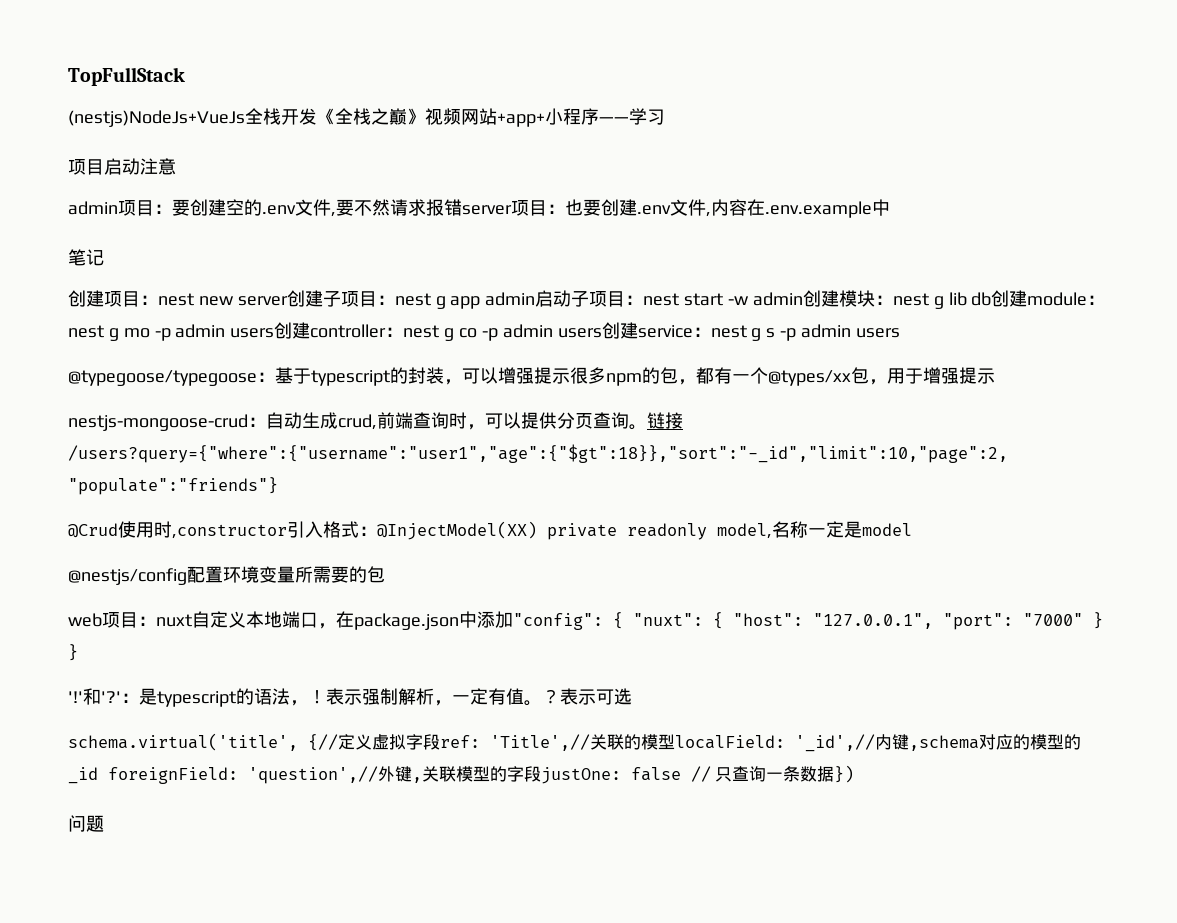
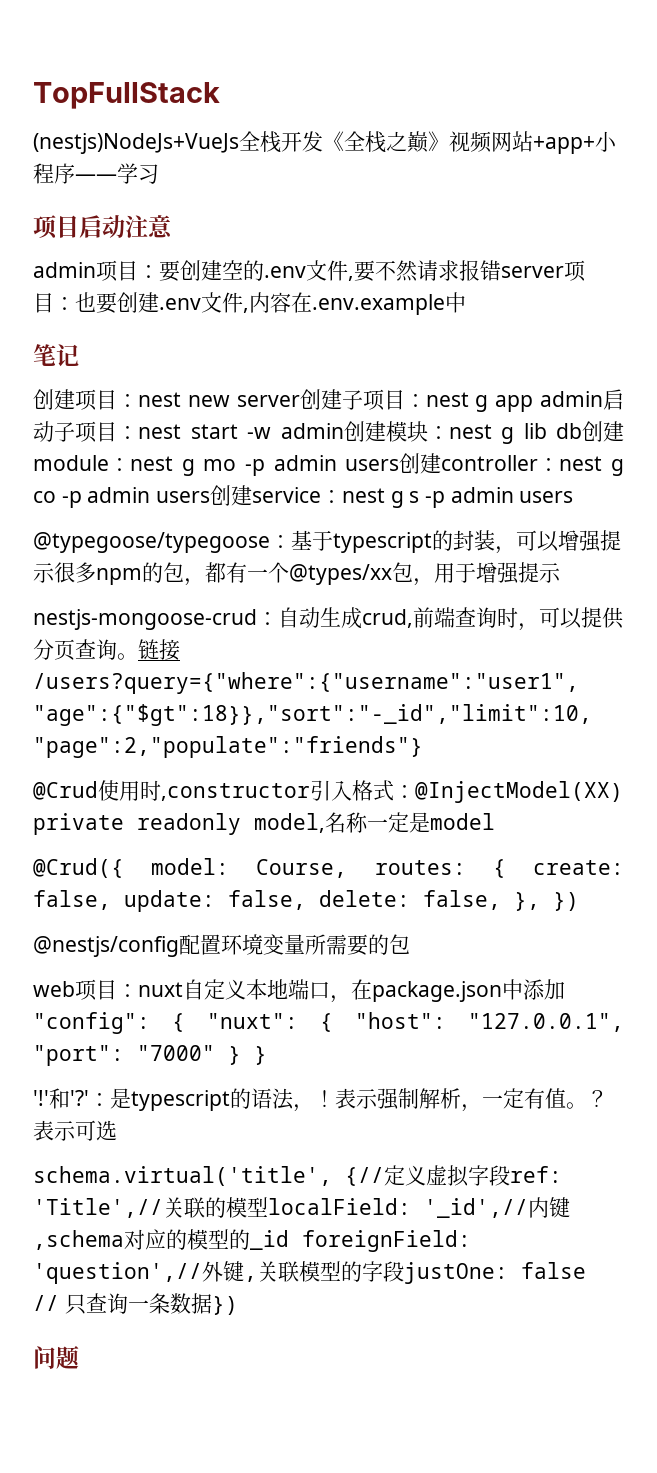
(912, 529) none -> [33,858,624,878] [33,890,579,912] // @Crud({ model: Course, routes: { create: false, update: false, delete: false, }, })

